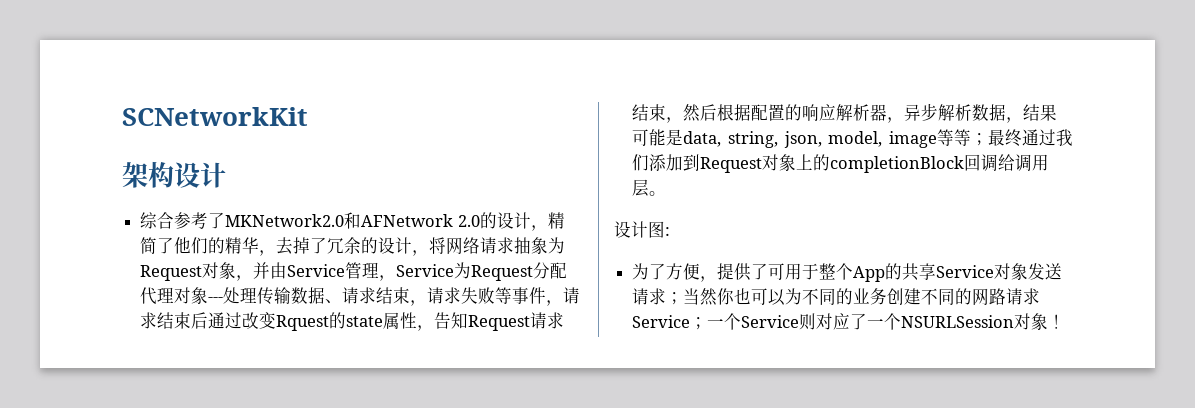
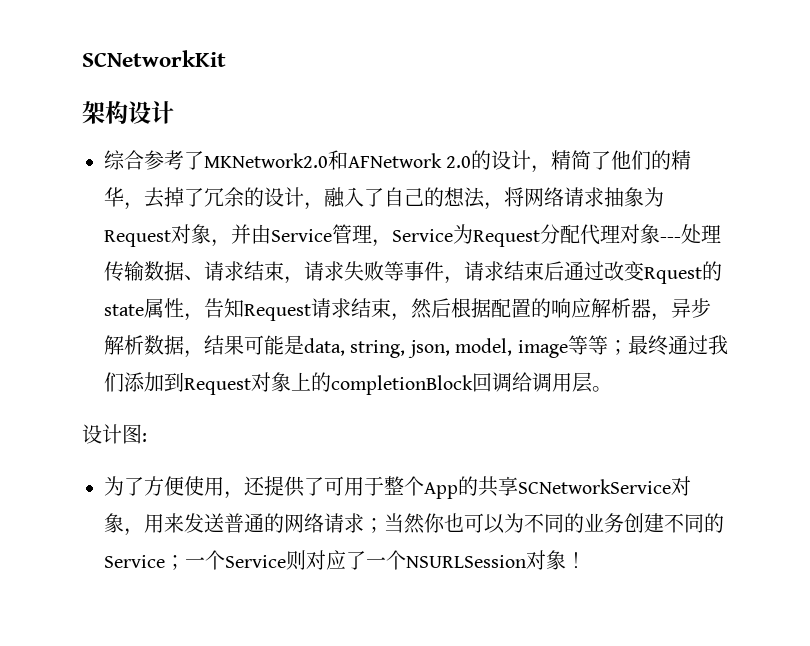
(430, 253) none -> [324,187,504,210] 融入了自己的想法，
[700,276,718,282] ， -> [184,476,265,499] 使用，还
[936,263,1063,280] Service对象发送 -> [518,476,691,496] [104,513,324,536] SCNetworkService对象，用来发送普通的网络
[972,288,1041,306] 网路请求 -> (724, 523) none

